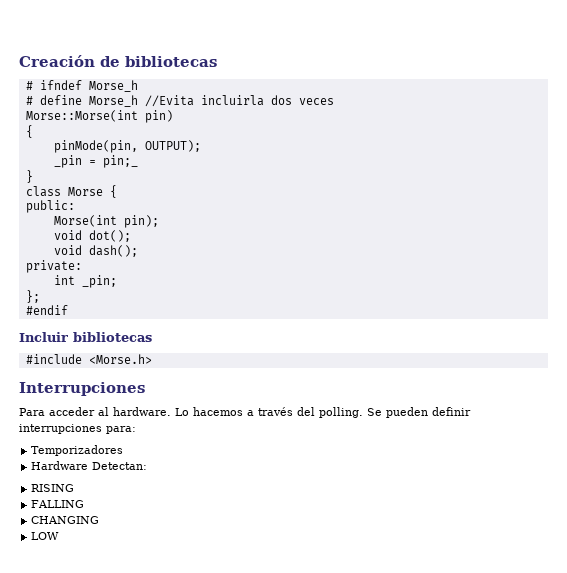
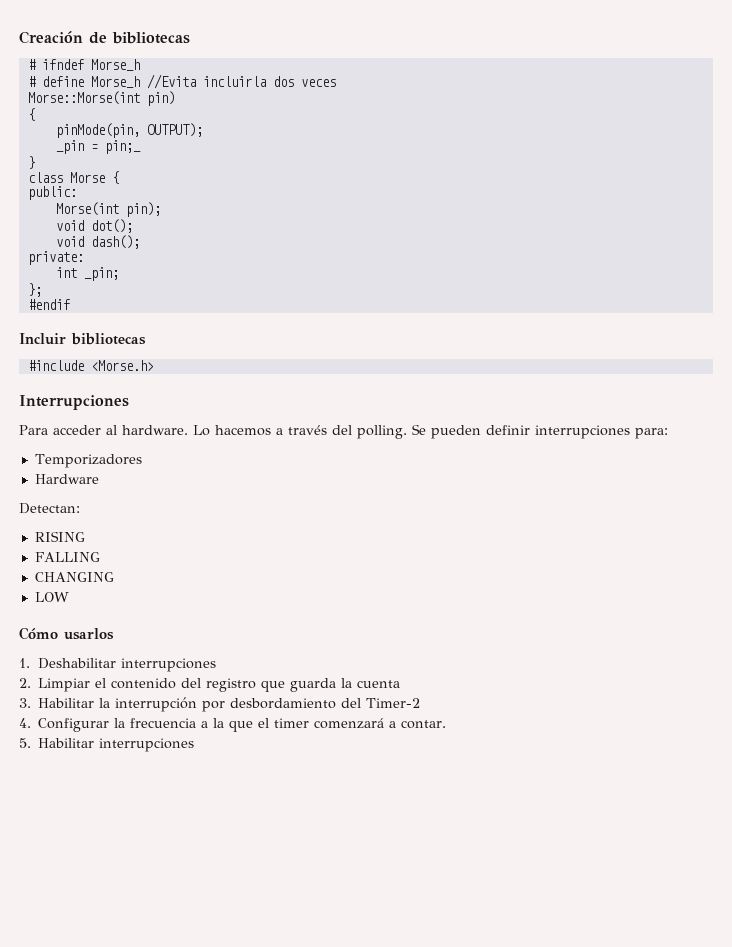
(89, 465) none -> (99, 479) //
(60, 536) none -> [19,627,114,640] [19,658,216,672] [19,678,401,692] [19,697,421,712] [19,718,447,732] [19,738,195,752] // Cómo usarlos // 1. Deshabilitar interrupciones // 2. Limpiar el contenido del registro que guarda la cuenta // 3. Habilitar la interrupción por desbordamiento del Timer-2 // 4. Configurar la frecuencia a la que el timer comenzará a contar. // 5. Habilitar interrupciones

